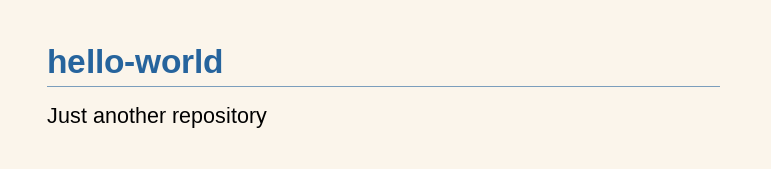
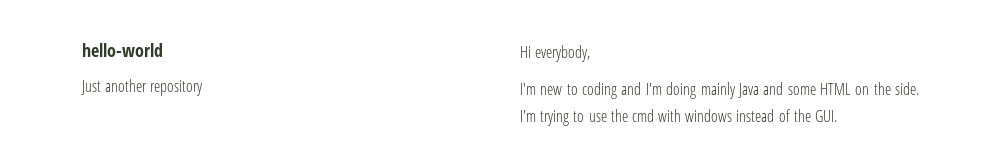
(267, 117) none -> [520,45,591,62] [520,82,919,99] [520,109,838,126] // Hi everybody, // I'm new to coding and I'm doing mainly Java and some HTML on the side. I'm trying to use the cmd with windows instead of the GUI.

